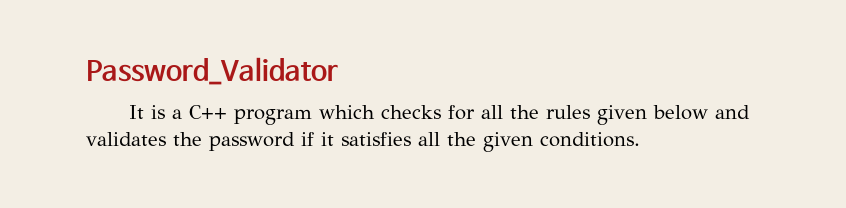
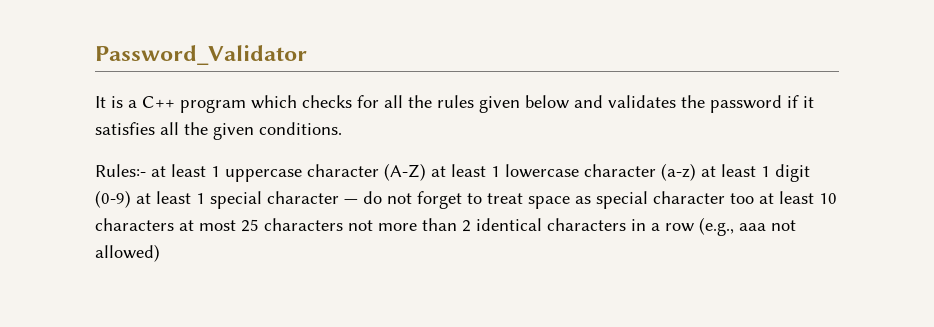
(640, 139) none -> [95,163,810,182] [95,190,837,209] [95,217,796,236] [95,244,160,262] // Rules:- at least 1 uppercase character (A-Z) at least 1 lowercase character (a-z) at least 1 digit (0-9) at least 1 special character — do not forget to treat space as special character too at least 10 characters at most 25 characters not more than 2 identical characters in a row (e.g., aaa not allowed)

